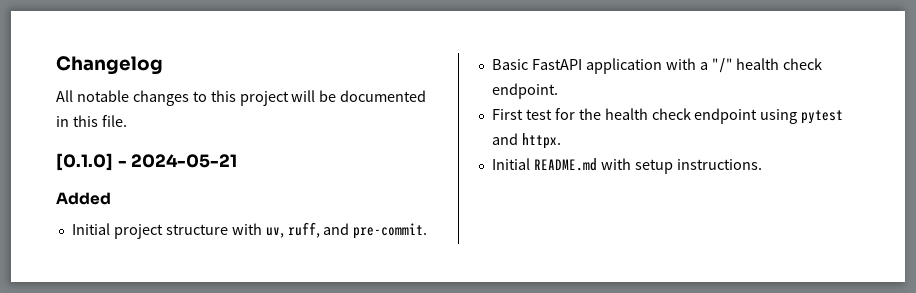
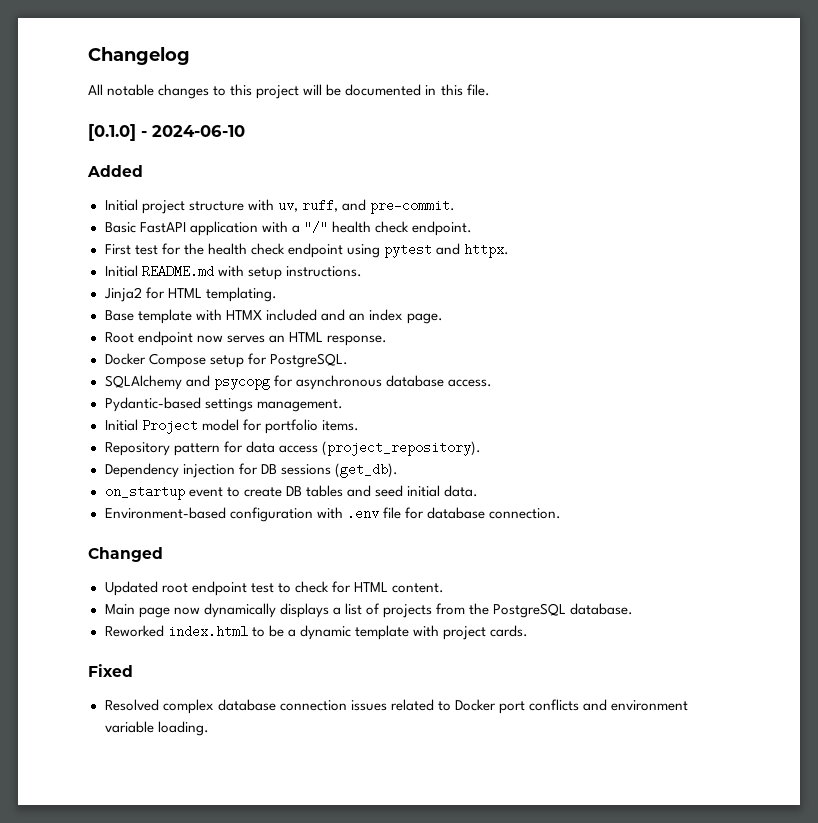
[131,154,238,168] 2024-05-21 -> [152,125,245,137] 2024-06-10
(762, 164) none -> [103,287,277,302] [104,309,443,324] [104,331,387,346] [104,353,348,368] [104,375,492,390] [104,397,343,412] [104,419,359,434] [104,441,481,456] [104,463,398,478] [104,485,478,500] [104,507,561,522] [88,547,163,562] [104,581,444,596] [104,603,634,618] [104,625,528,640] [88,664,133,677] [104,699,689,714] [104,721,209,736] // Jinja2 for HTML templating. // Base template with HTMX included and an index page. // Root endpoint now serves an HTML response. // Docker Compose setup for PostgreSQL. // SQLAlchemy and psycopg for asynchronous database access. // Pydantic-based settings management. // Initial Project model for portfolio items. // Repository pattern for data access (project_repository). // Dependency injection for DB sessions (get_db). // on_startup event to create DB tables and seed initial data. // Environment-based configuration with .env file for database connection. // Changed // Updated root endpoint test to check for HTML content. // Main page now dynamically displays a list of projects from the PostgreSQL database. // Reworked index.html to be a dynamic template with project cards. // Fixed // Resolved complex database connection issues related to Docker port conflicts and environment variable loading.

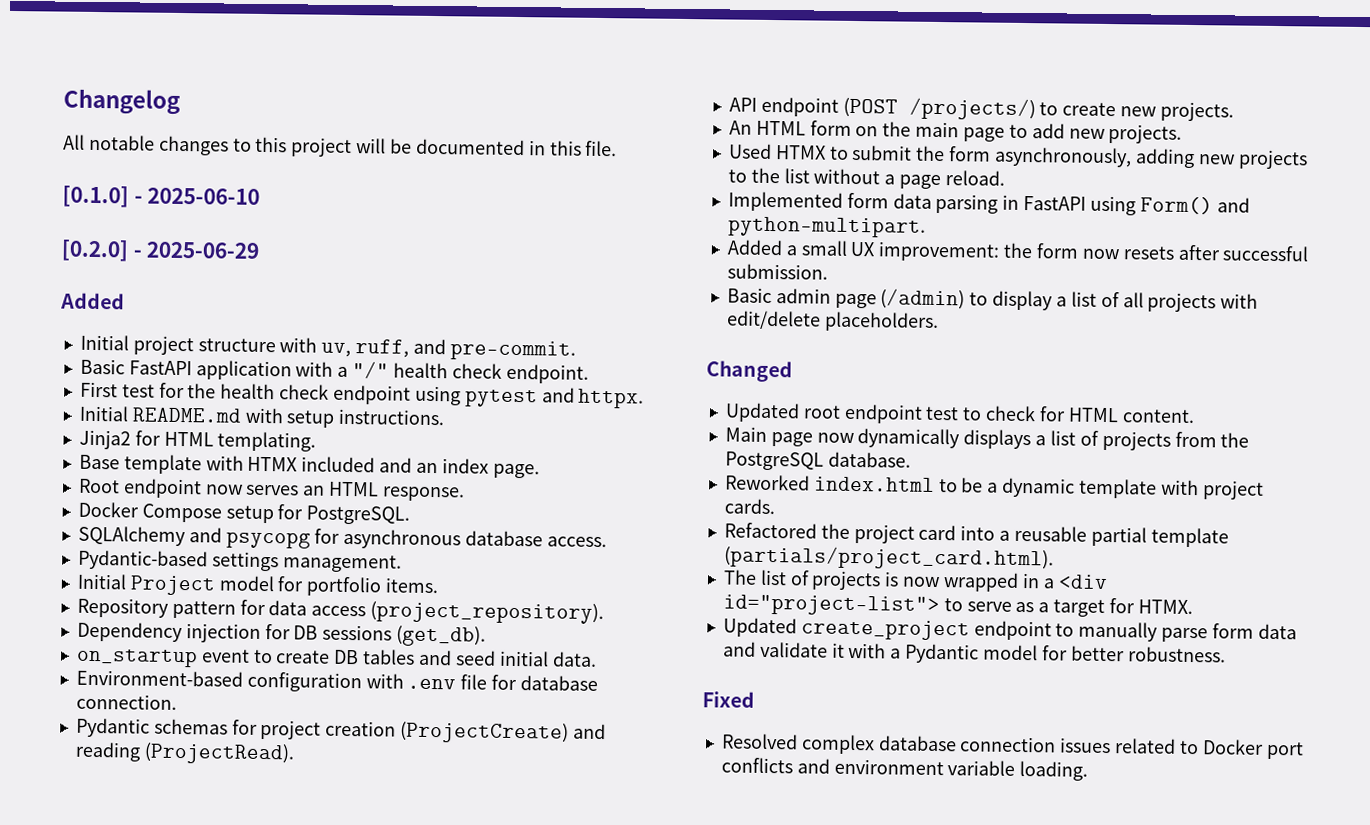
[152,125,245,137] 2024-06-10 -> [147,187,261,205] [61,239,260,262] 2025-06-10 // [0.2.0] - 2025-06-29
(561, 513) none -> [75,717,606,744] [74,741,295,765] [728,96,1234,122] [728,120,1183,144] [728,143,1308,170] [727,167,1005,190] [727,191,1250,216] [727,216,926,238] [726,239,1310,262] [726,263,828,280] [726,287,1259,313] [726,310,939,332] // Pydantic schemas for project creation (ProjectCreate) and reading (ProjectRead). // API endpoint (POST /projects/) to create new projects. // An HTML form on the main page to add new projects. // Used HTMX to submit the form asynchronously, adding new projects to the list without a page reload. // Implemented form data parsing in FastAPI using Form() and python-multipart. // Added a small UX improvement: the form now resets after successful submission. // Basic admin page (/admin) to display a list of all projects with edit/delete placeholders.
(528, 631) none -> [723,522,1229,548] [723,545,1054,571] [722,569,1108,592] [722,594,1193,618] [722,617,1297,643] [722,641,1226,664] // Refactored the project card into a reusable partial template (partials/project_card.html). // The list of projects is now wrapped in a <div id="project-list"> to serve as a target for HTMX. // Updated create_project endpoint to manually parse form data and validate it with a Pydantic model for better robustness.

